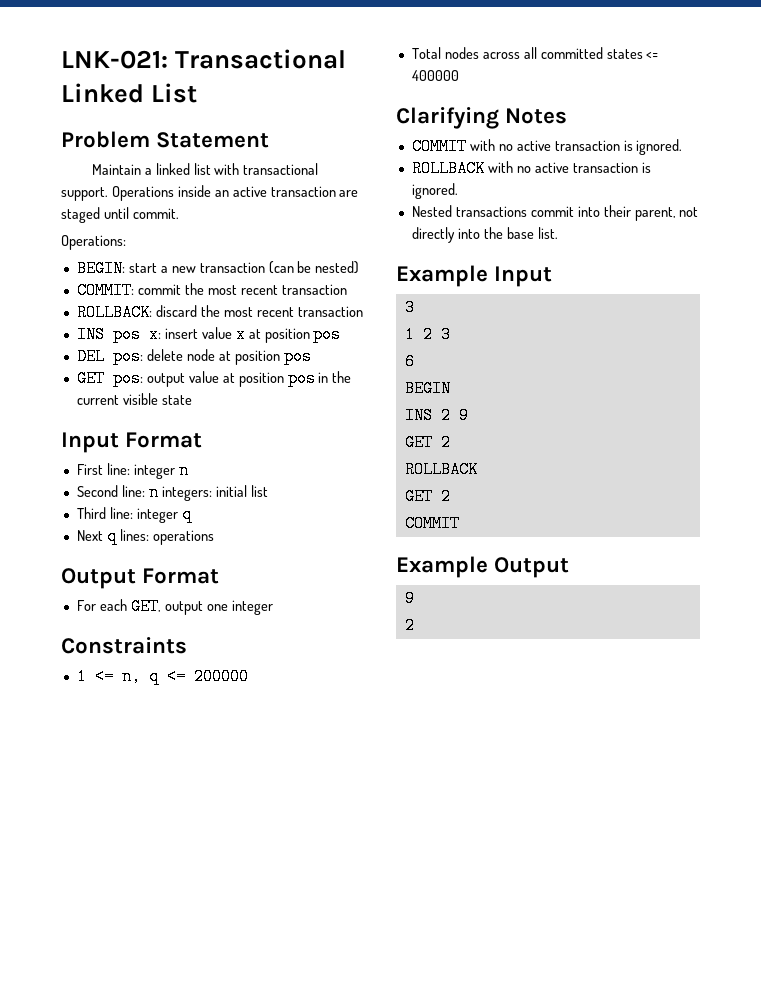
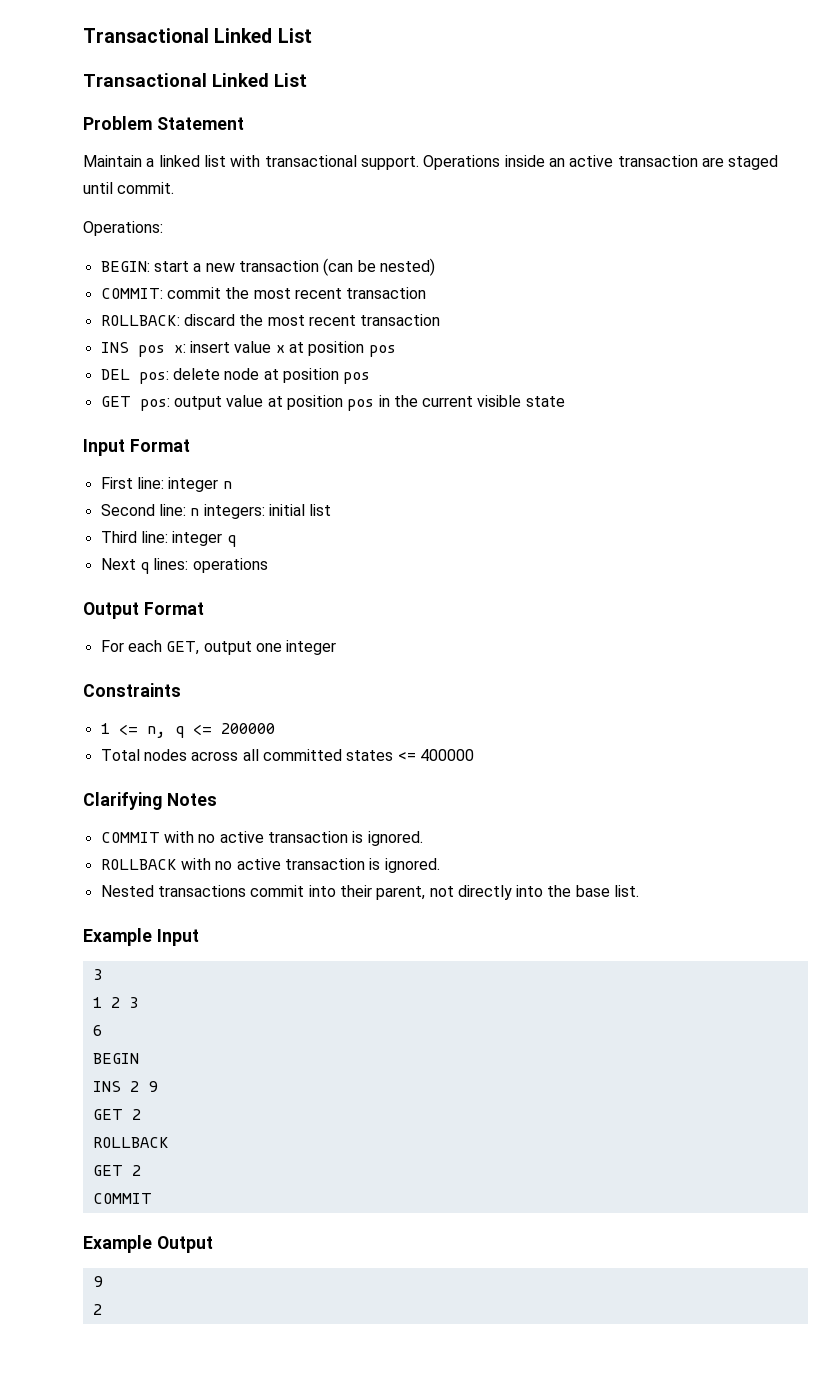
[61,50,168,69] LNK-021: -> [83,28,312,43] Transactional Linked List //

